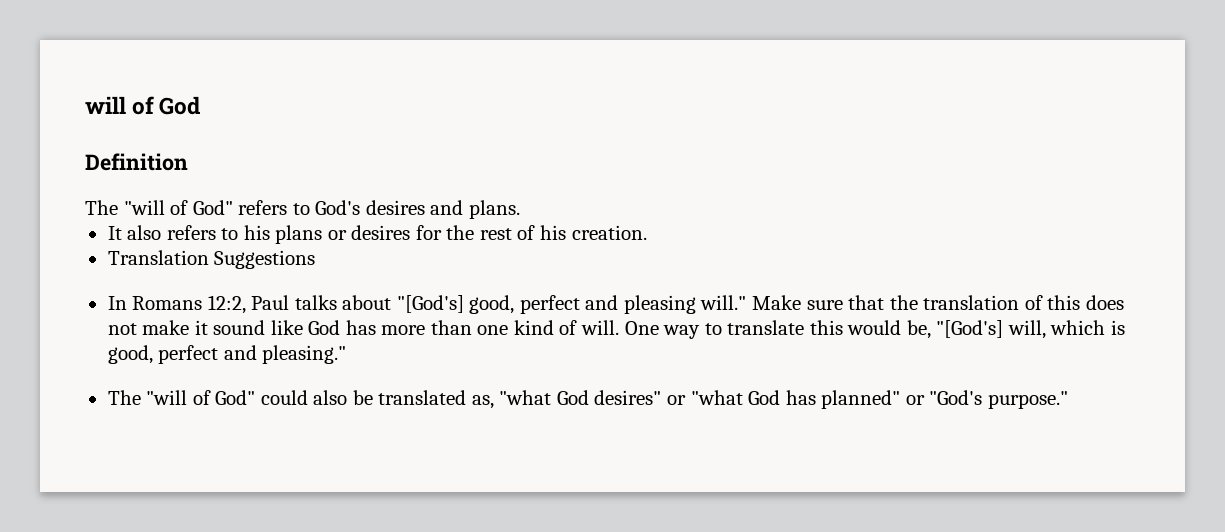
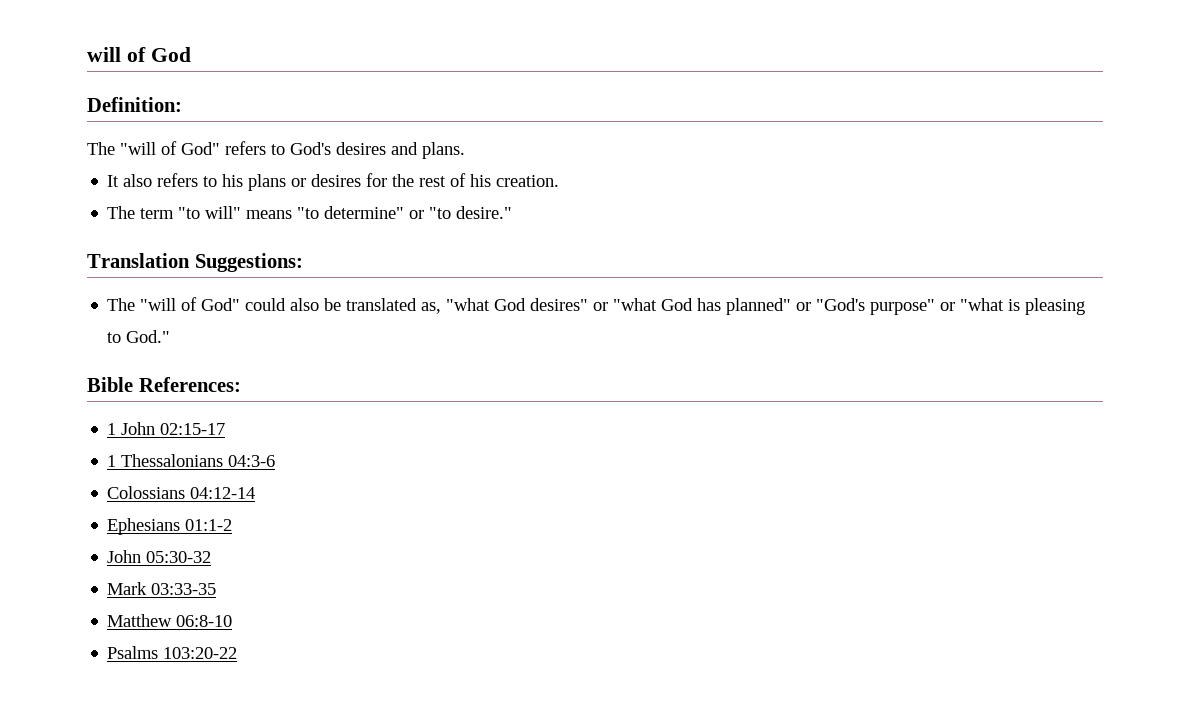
[85,153,188,171] Definition -> [87,97,182,112] Definition:
[107,250,316,269] [107,295,1124,314] [107,320,1125,339] [107,345,347,364] Translation Suggestions // In Romans 12:2, Paul talks about "[God's] good, perfect and pleasing will." Make sure that the translation of this does not make it sound like God has more than one kind of will. One way to translate this would be, "[God's] will, which is good, perfect and pleasing." -> [107,206,513,219] [87,253,303,272] The term "to will" means "to determine" or "to desire." // Translation Suggestions:
[987,391,1068,409] purpose." -> [870,298,1086,315] [107,330,171,343] [87,377,241,392] [107,422,226,435] [107,454,276,467] [107,486,256,499] [107,518,233,535] [107,550,212,563] [107,582,217,595] [107,614,233,627] [107,646,238,659] purpose" or "what is pleasing to God." // Bible References: // 1 John 02:15-17 // 1 Thessalonians 04:3-6 // Colossians 04:12-14 // Ephesians 01:1-2 // John 05:30-32 // Mark 03:33-35 // Matthew 06:8-10 // Psalms 103:20-22

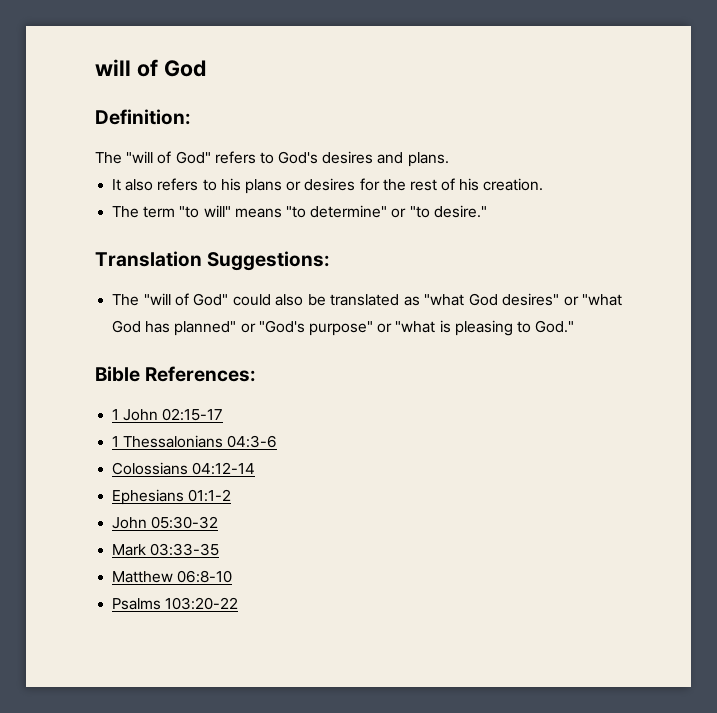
[421,302,442,314] as, -> [403,296,420,306] as

